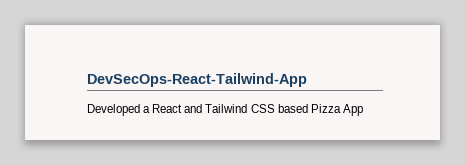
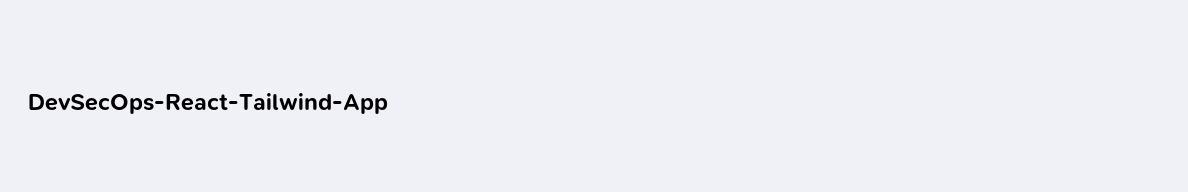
[87,104,363,116] // Developed a React and Tailwind CSS based Pizza App -> (388, 103) none

